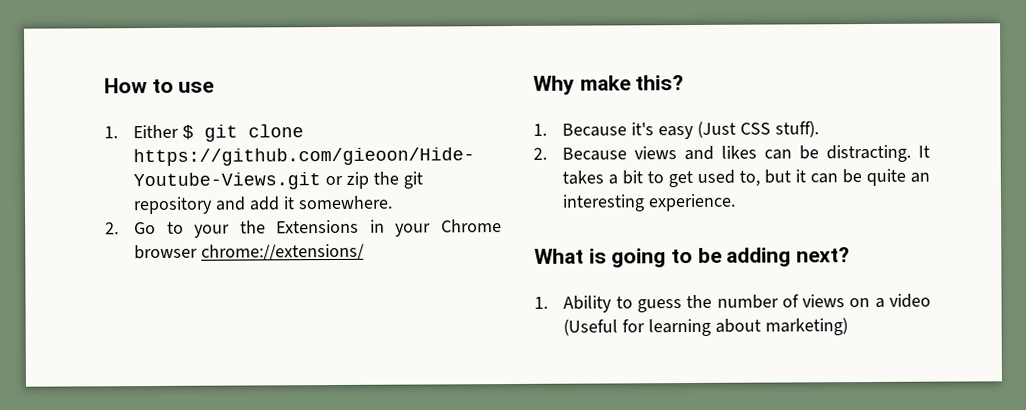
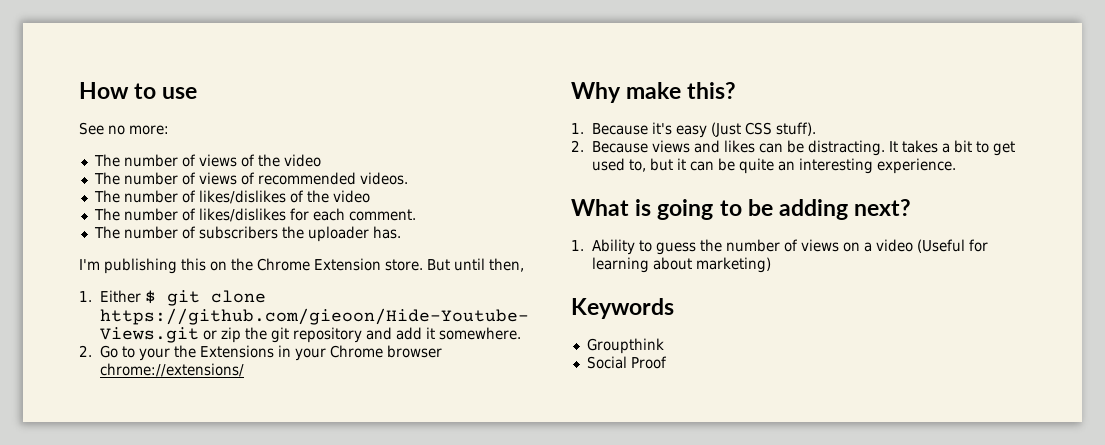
(215, 87) none -> [79,122,169,135] [93,154,321,167] [93,172,408,185] [93,190,370,204] [93,208,416,222] [93,226,401,242] [79,258,524,274] // See no more: // The number of views of the video // The number of views of recommended videos. // The number of likes/dislikes of the video // The number of likes/dislikes for each comment. // The number of subscribers the uploader has. // I'm publishing this on the Chrome Extension store. But until then,
(848, 326) none -> [571,298,674,319] [586,338,664,354] [586,356,667,369] // Keywords // Groupthink // Social Proof

